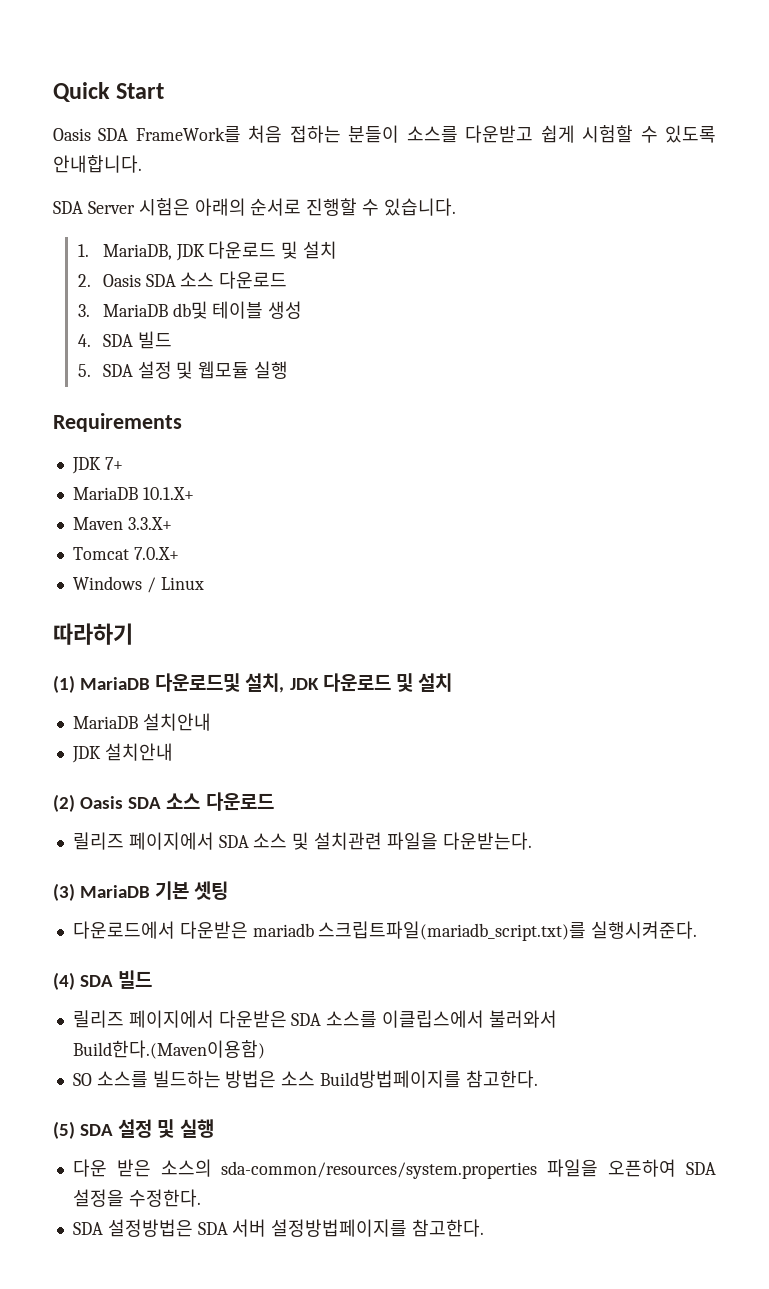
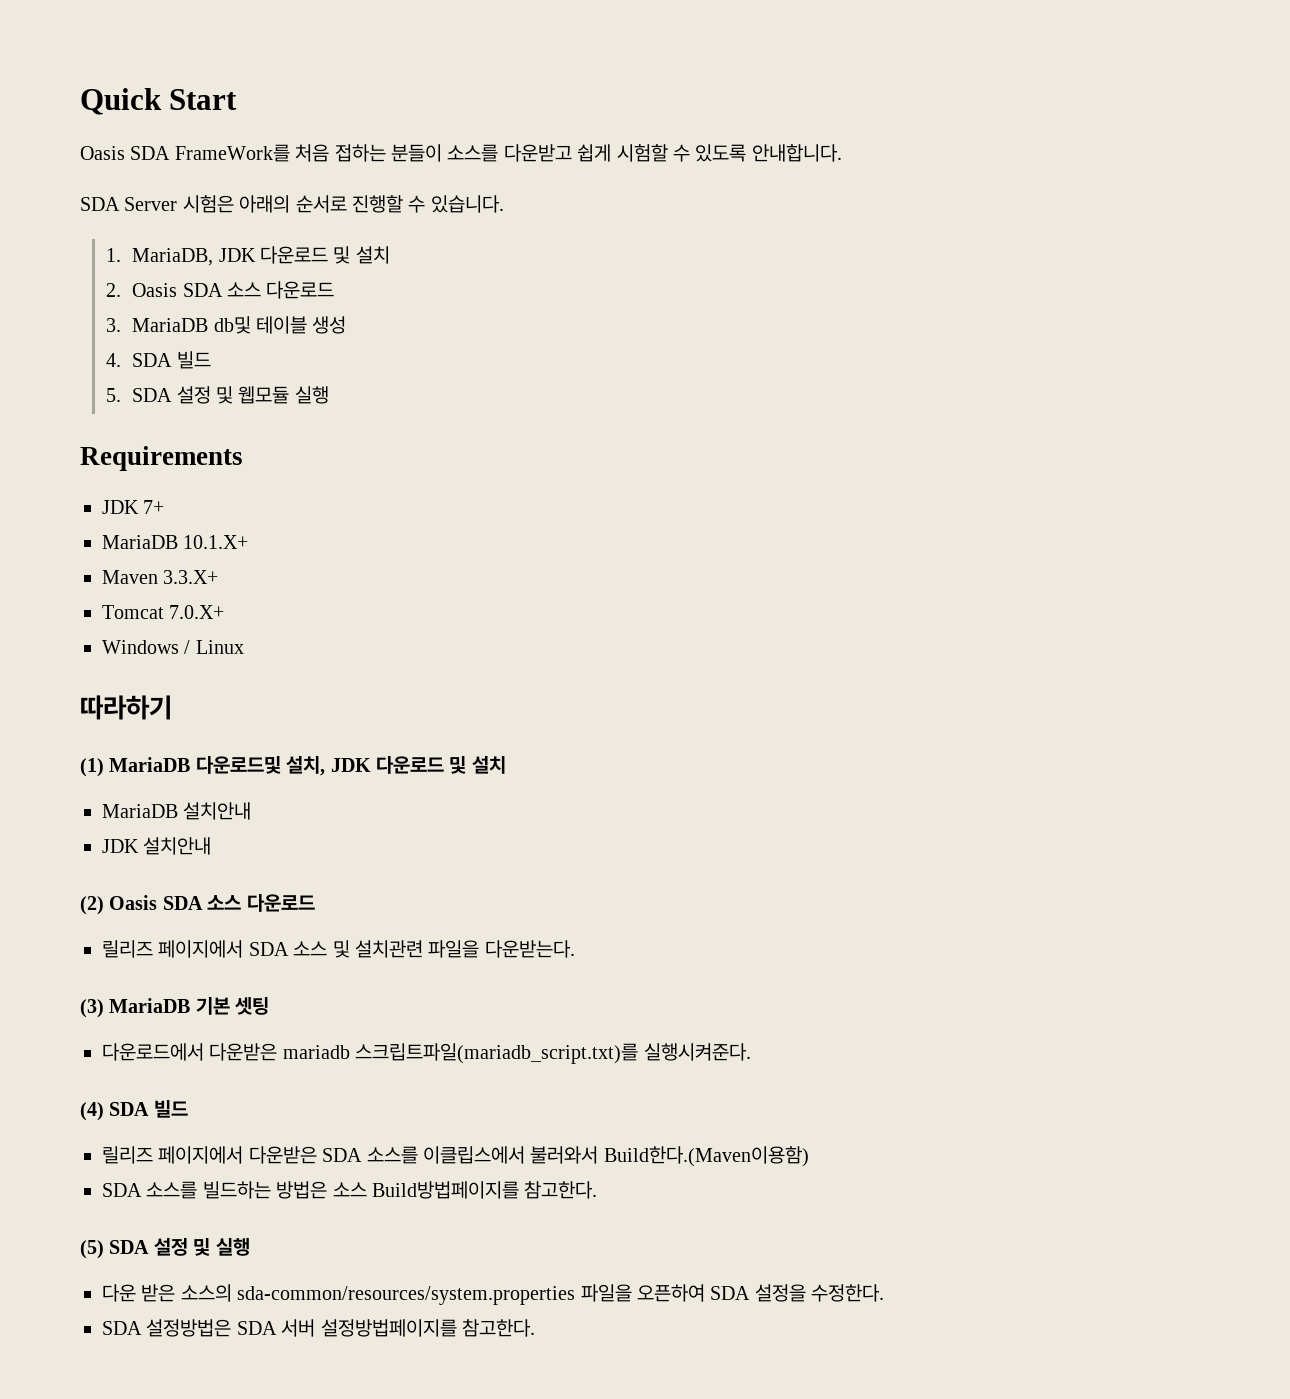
[72,1073,92,1086] SO -> [102,1183,142,1197] SDA

